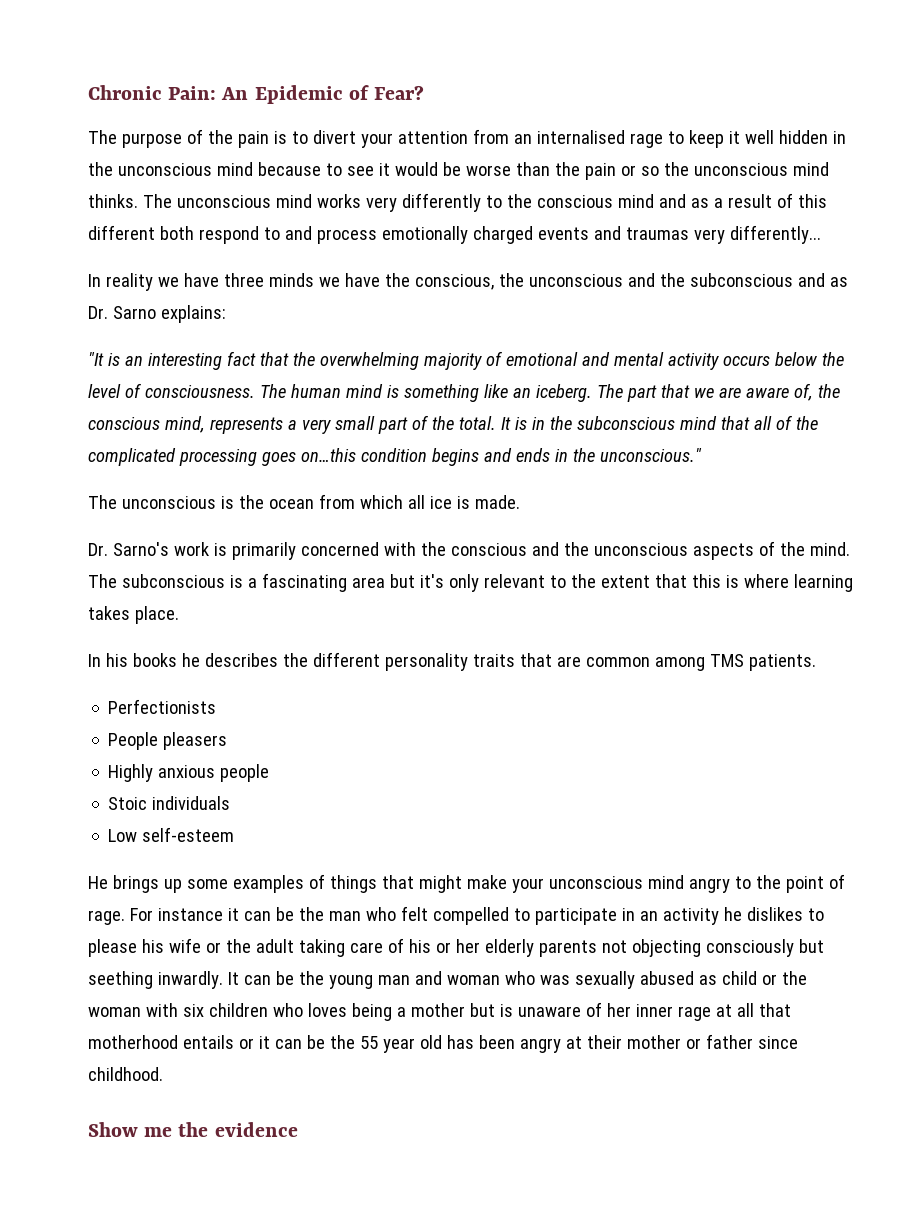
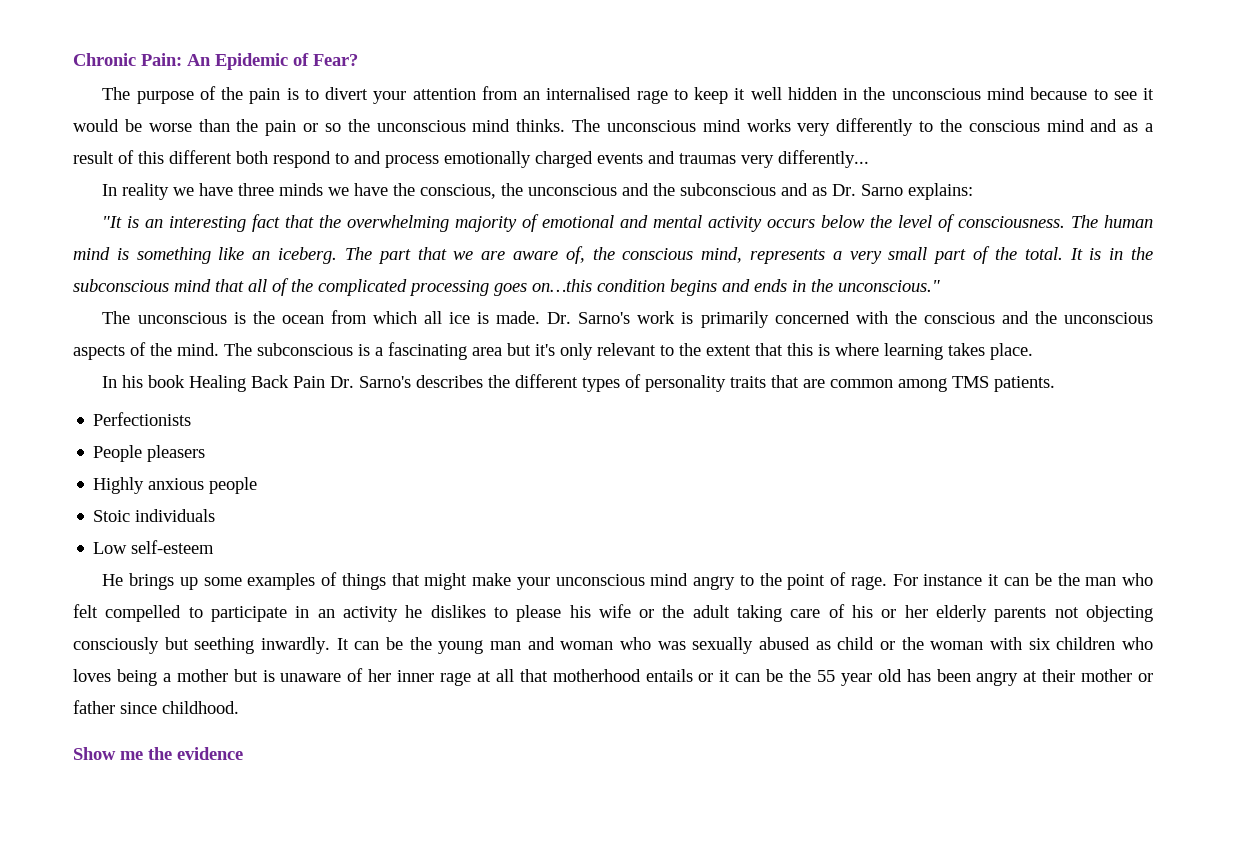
(520, 502) // -> (541, 317) none
[132,653,200,667] books he -> [148,375,412,392] book Healing Back Pain Dr. Sarno's
(380, 659) none -> [582,374,642,392] types of

